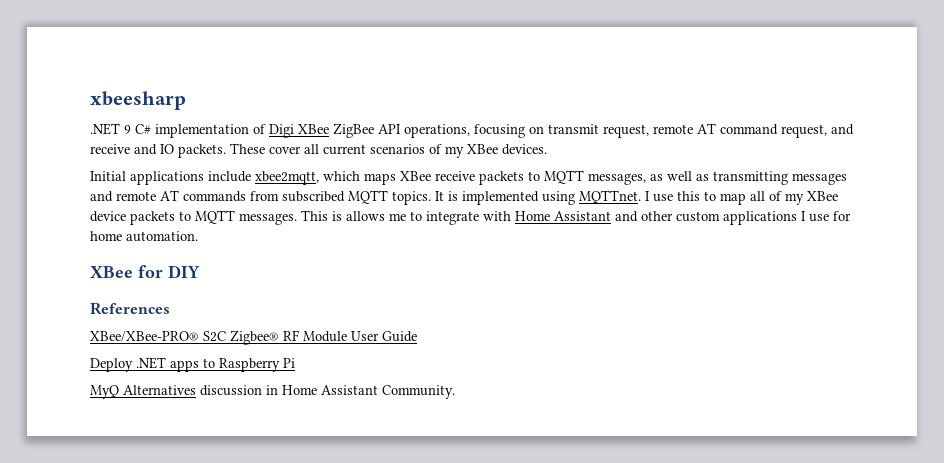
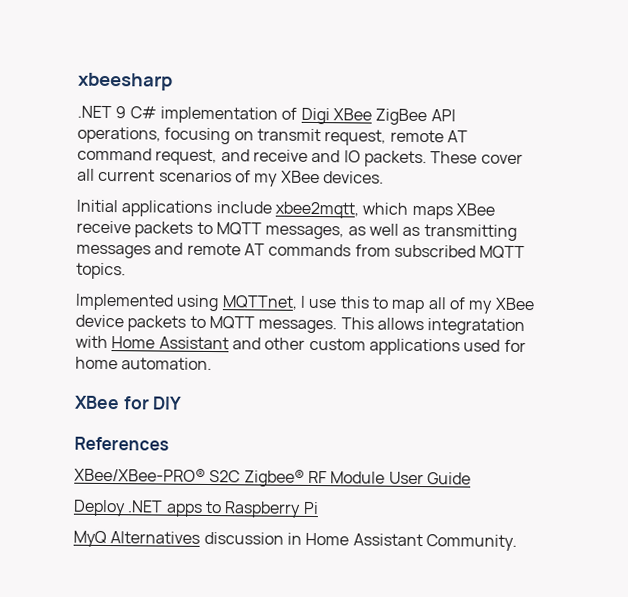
[435,190,641,205] It is implemented using MQTTnet. -> [75,293,298,312] // Implemented using MQTTnet,
[332,211,479,225] is allows me to integrate -> [376,317,526,336] allows integratation
[801,211,829,222] I use -> [463,339,501,352] used

